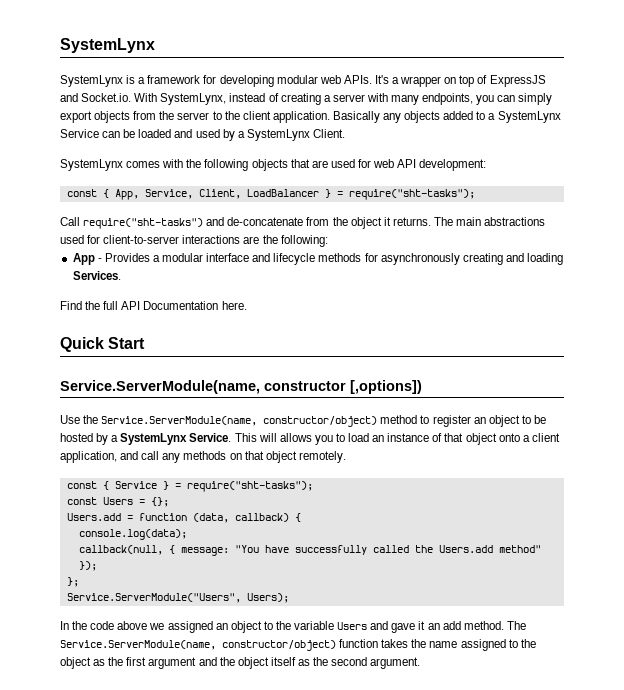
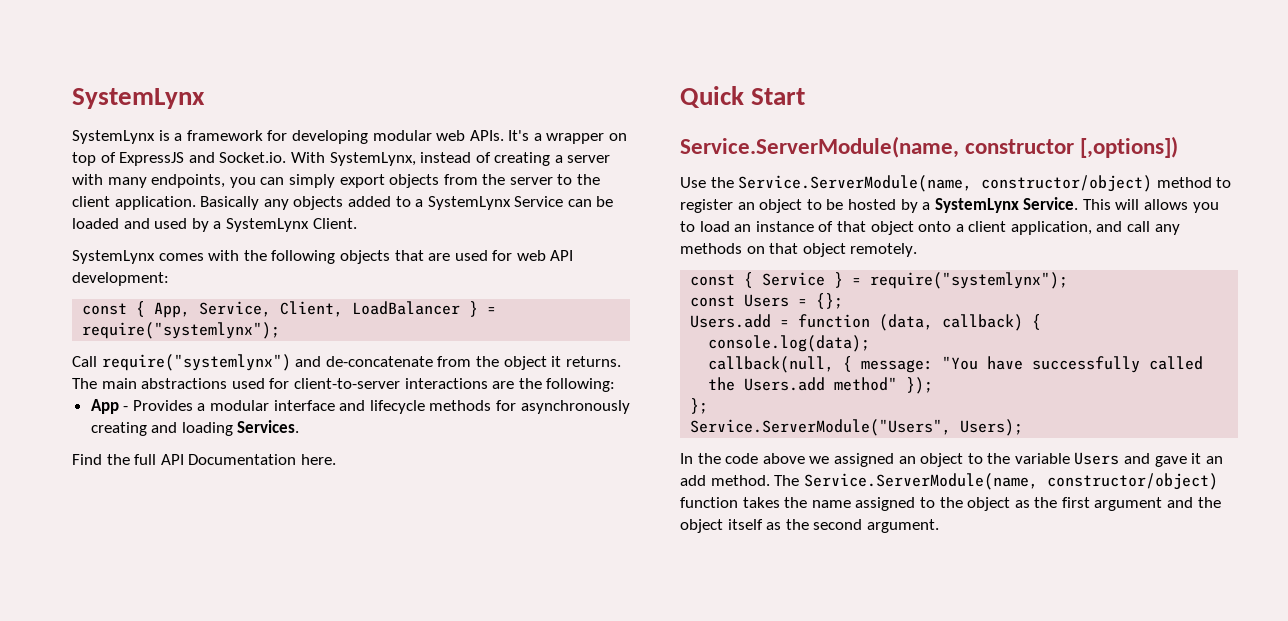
[348,189,475,200] require("sht-tasks"); -> [82,322,281,339] require("systemlynx");
[83,218,204,229] require("sht-tasks") -> [101,354,291,371] require("systemlynx")
[186,481,313,492] require("sht-tasks"); -> [870,272,1069,289] require("systemlynx");

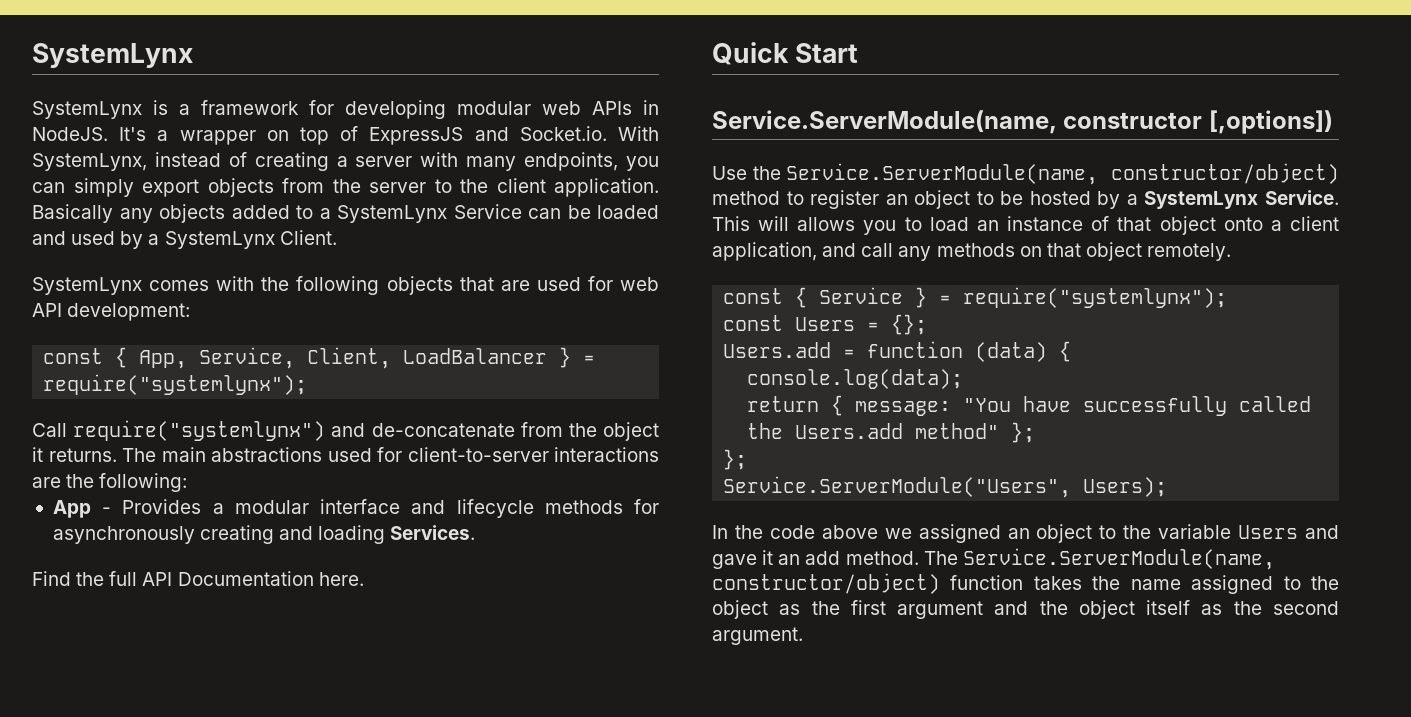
[469,130,504,141] APIs. -> [592,100,659,115] [32,127,108,141] APIs in NodeJS.
[879,314,1024,331] (data, callback) -> [975,342,1048,362] (data)
[708,356,835,373] callback(null, -> [747,396,820,412] return
[906,377,934,394] }); -> [1011,422,1036,443] };

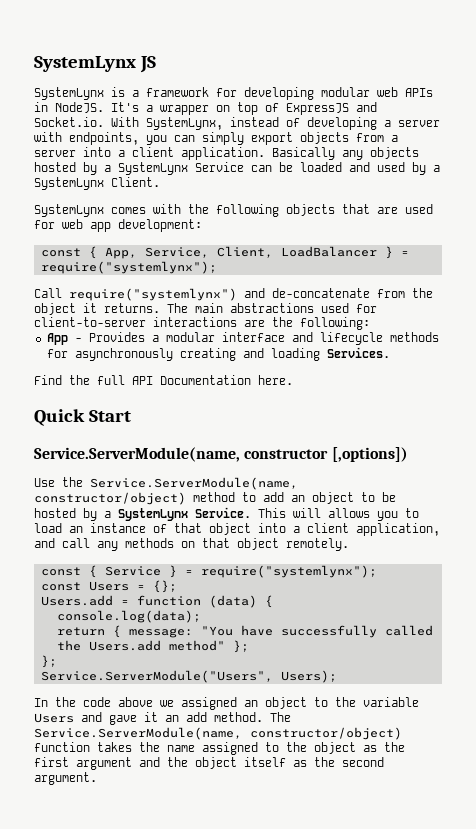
[32,43,193,69] SystemLynx -> [34,56,156,73] SystemLynx JS
[254,152,329,171] creating -> [307,117,377,130] developing
[466,156,517,171] many -> (62, 137) none
[332,179,488,193] the server to the -> [391,135,398,142] [34,147,125,157] a server into a
[231,205,313,219] added to -> [34,162,97,175] hosted by
[32,303,62,317] API -> [90,222,111,232] app
[810,190,880,209] register -> [263,492,284,502] add
[1223,217,1263,231] onto -> [258,523,286,533] into

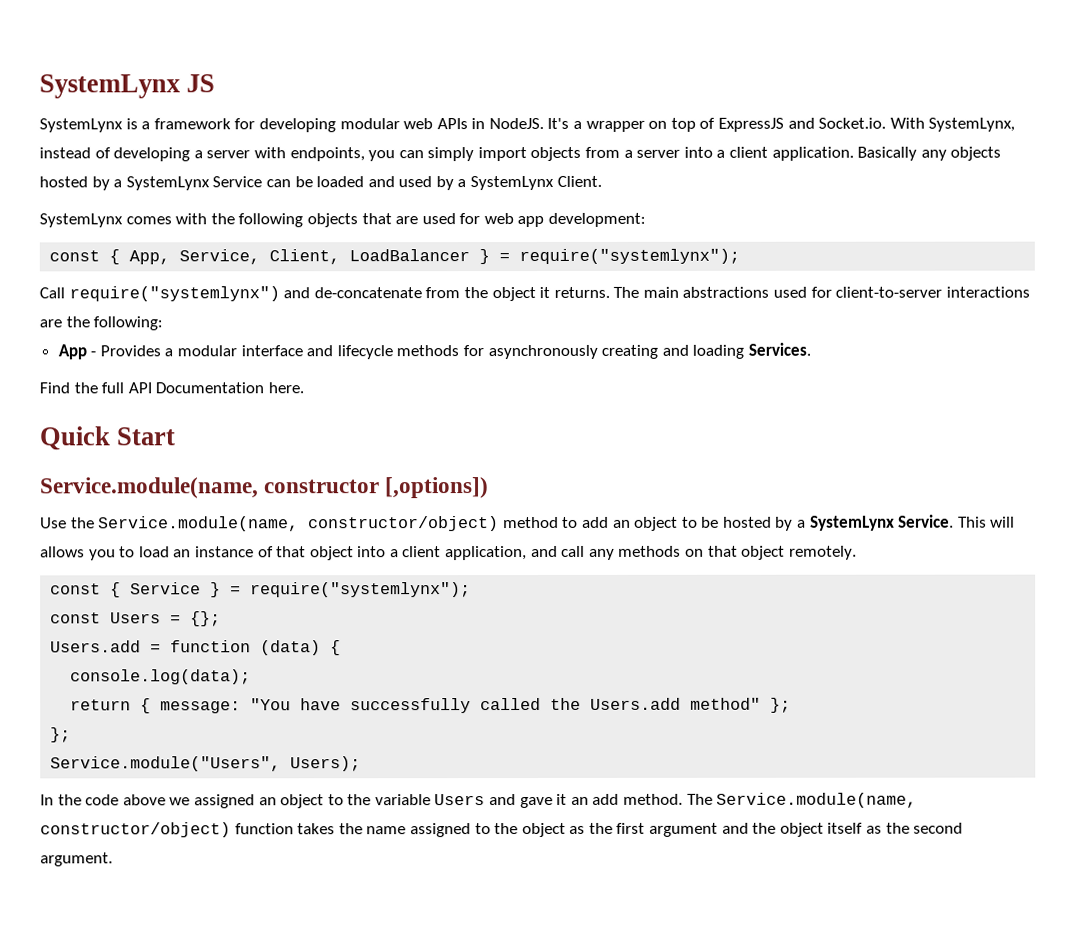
[251,132,293,145] export -> [477,147,527,162] import
[34,447,240,462] Service.ServerModule(name, -> [40,477,259,499] Service.module(name,
[90,477,298,490] Service.ServerModule(name, -> [98,516,300,532] Service.module(name,
[40,670,273,683] Service.ServerModule("Users", -> [50,756,282,772] Service.module("Users",
[34,727,242,740] Service.ServerModule(name, -> [716,792,918,808] Service.module(name,

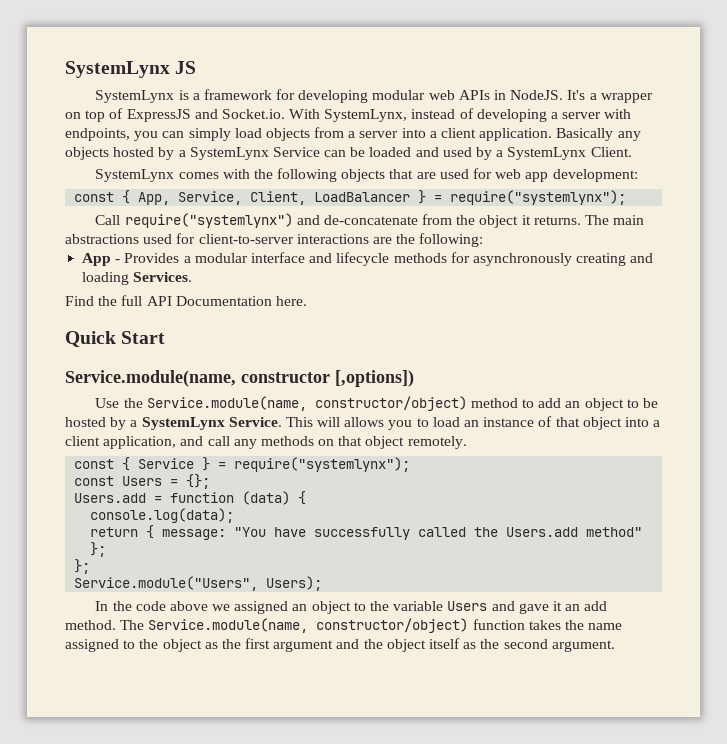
[477,147,527,162] import -> [234,128,262,138] load

